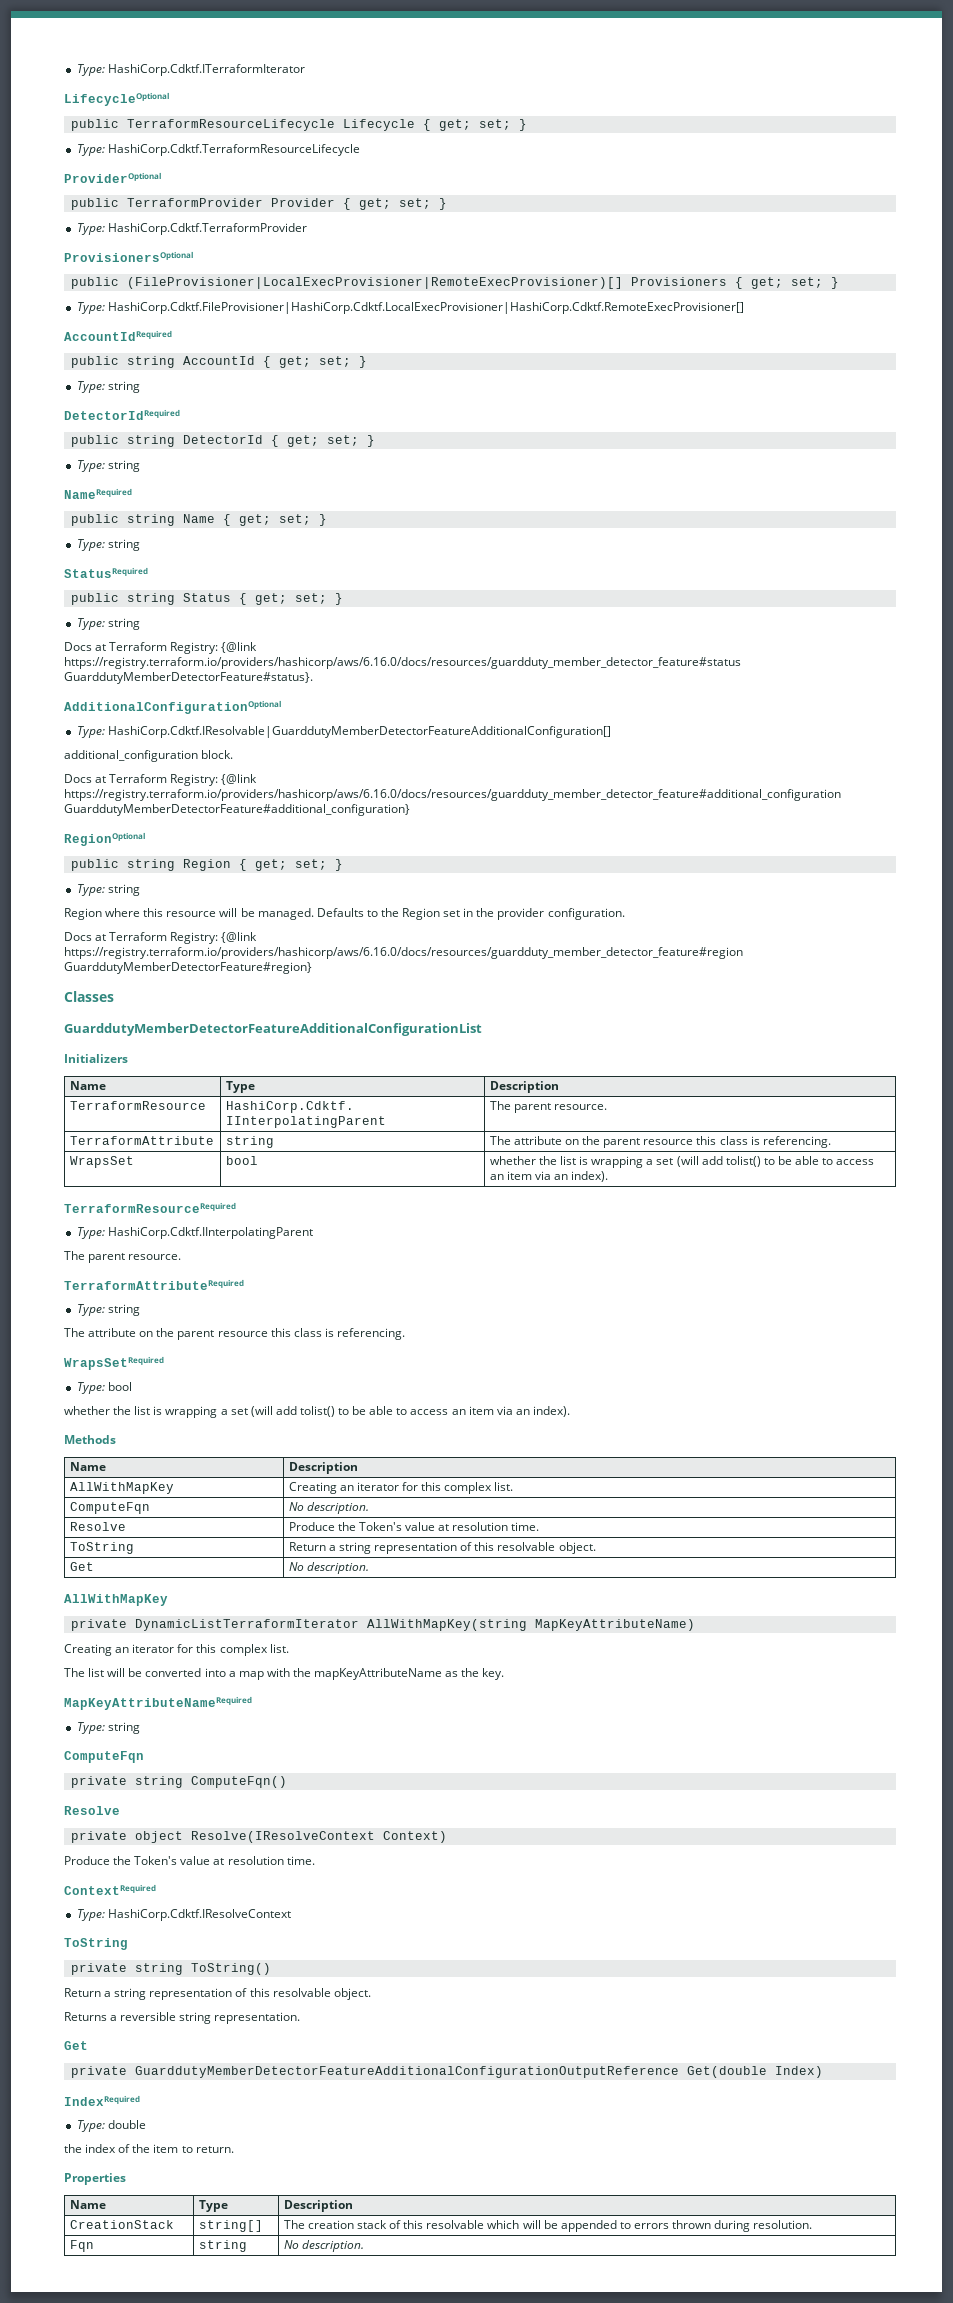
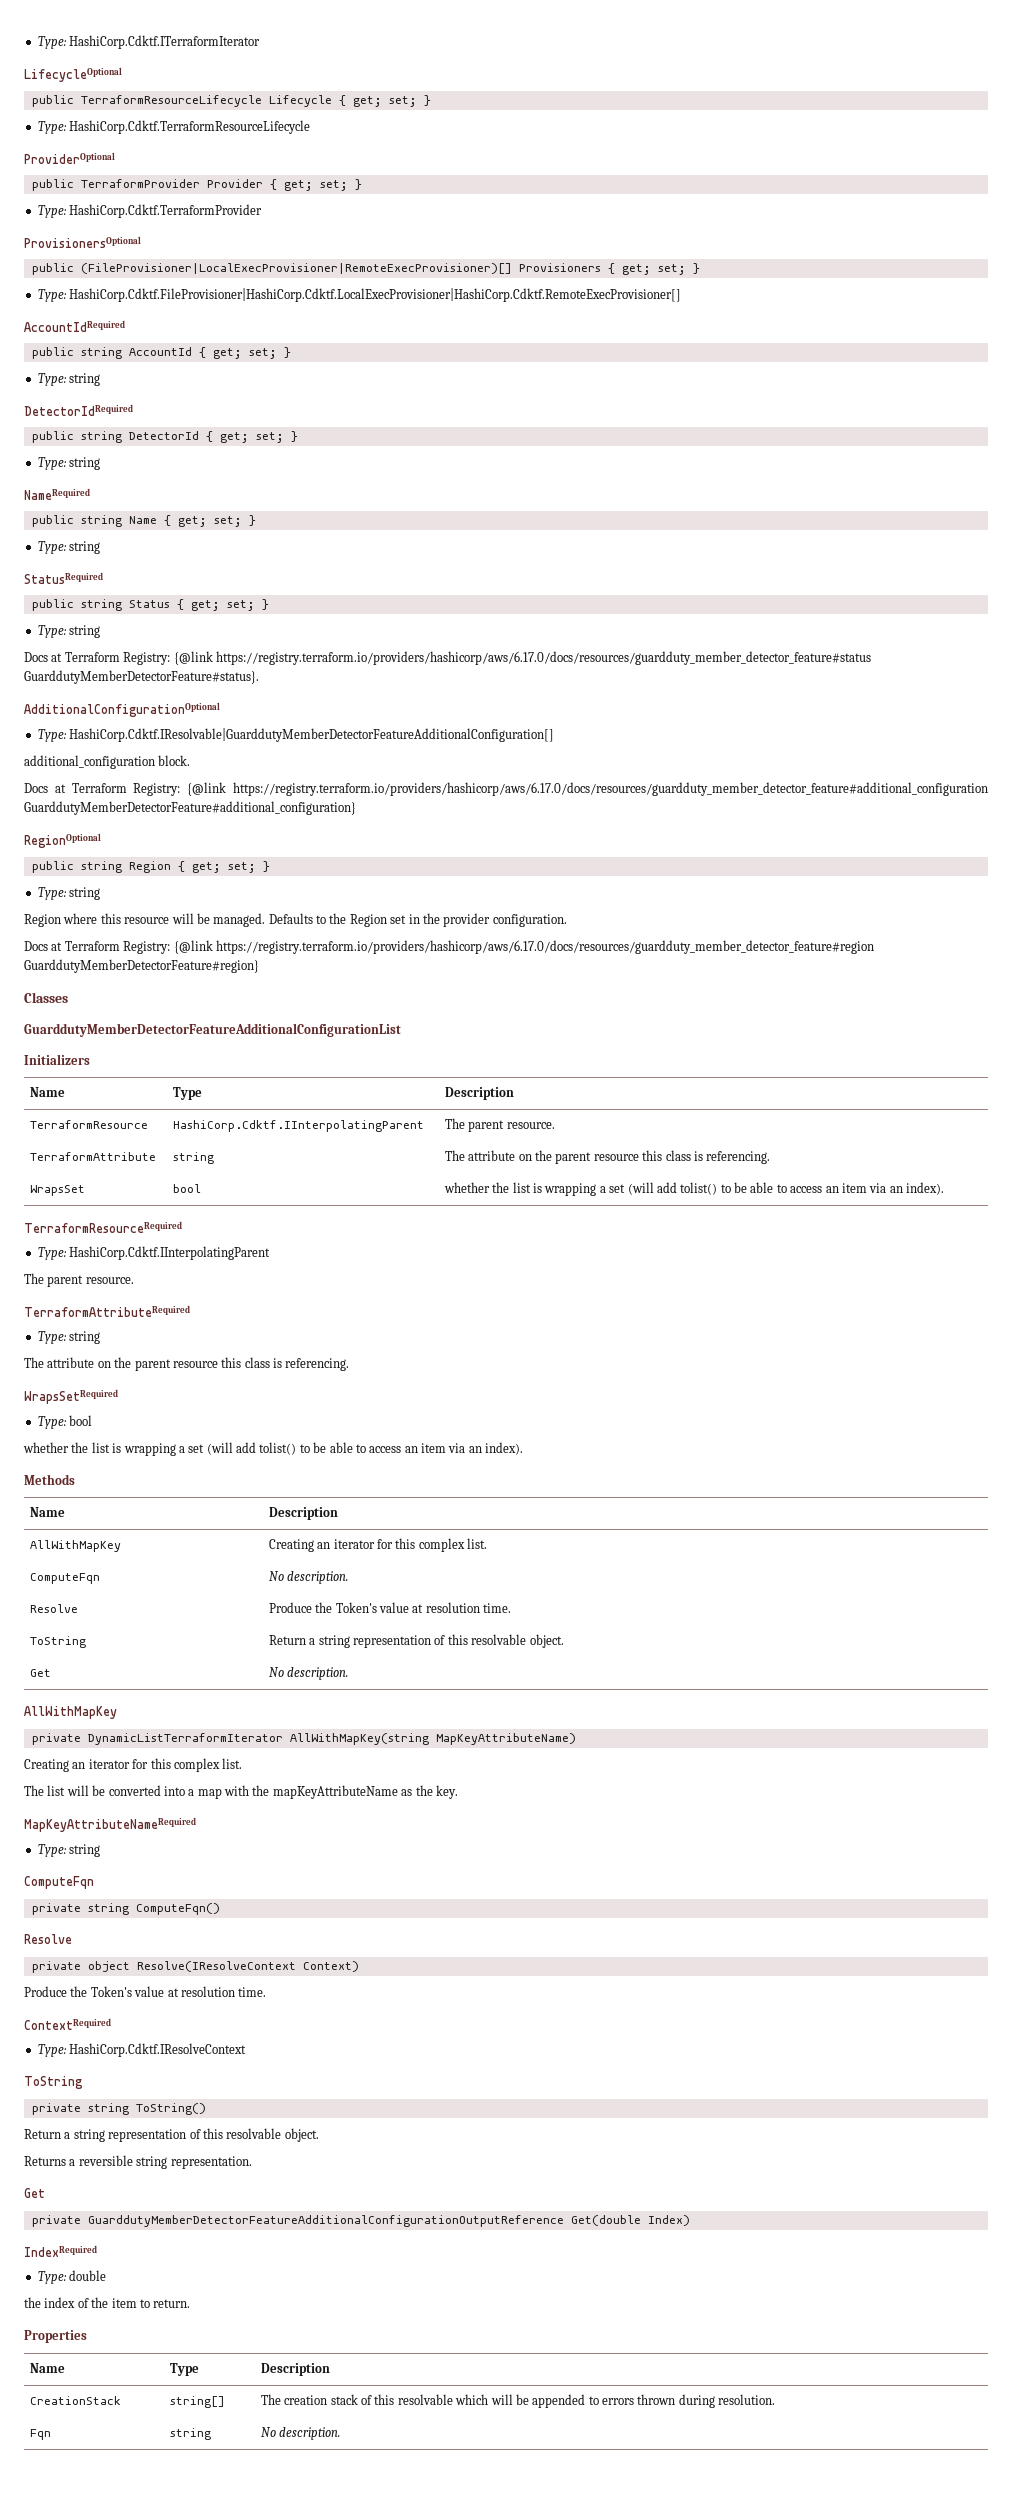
[64,657,741,669] https://registry.terraform.io/providers/hashicorp/aws/6.16.0/docs/resources/guardduty_member_detector_feature#status -> [215,651,871,665] https://registry.terraform.io/providers/hashicorp/aws/6.17.0/docs/resources/guardduty_member_detector_feature#status
[64,789,841,801] https://registry.terraform.io/providers/hashicorp/aws/6.16.0/docs/resources/guardduty_member_detector_feature#additional_configuration -> [233,782,988,796] https://registry.terraform.io/providers/hashicorp/aws/6.17.0/docs/resources/guardduty_member_detector_feature#additional_configuration
[64,947,743,959] https://registry.terraform.io/providers/hashicorp/aws/6.16.0/docs/resources/guardduty_member_detector_feature#region -> [215,940,874,954] https://registry.terraform.io/providers/hashicorp/aws/6.17.0/docs/resources/guardduty_member_detector_feature#region

